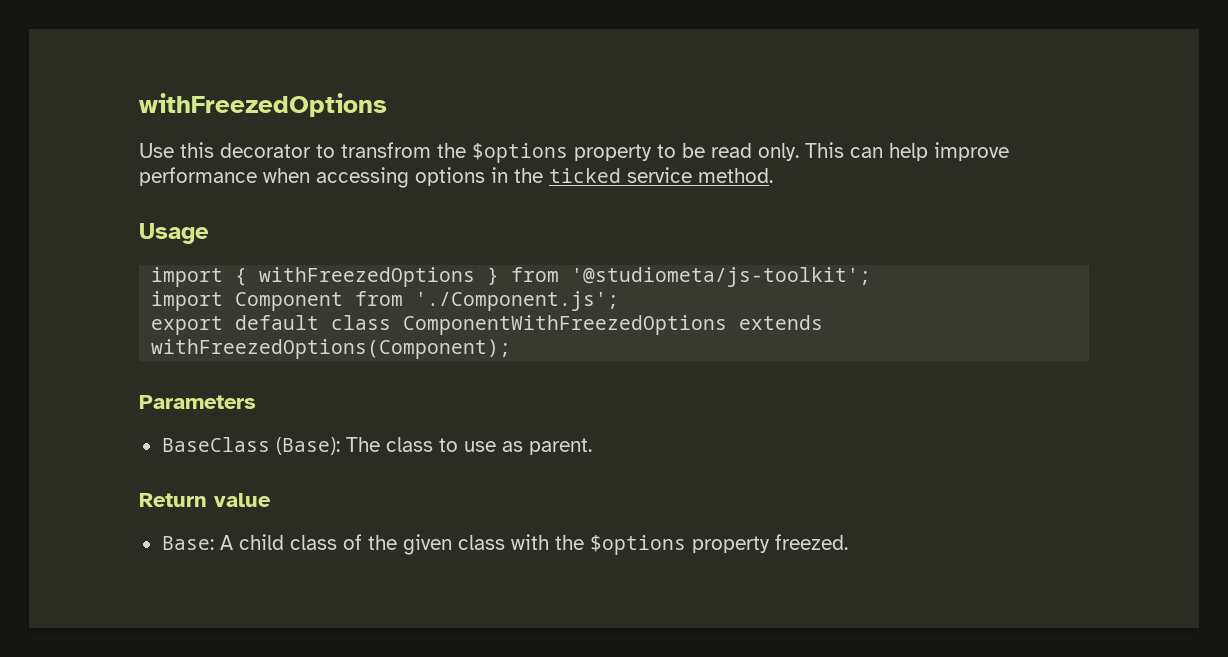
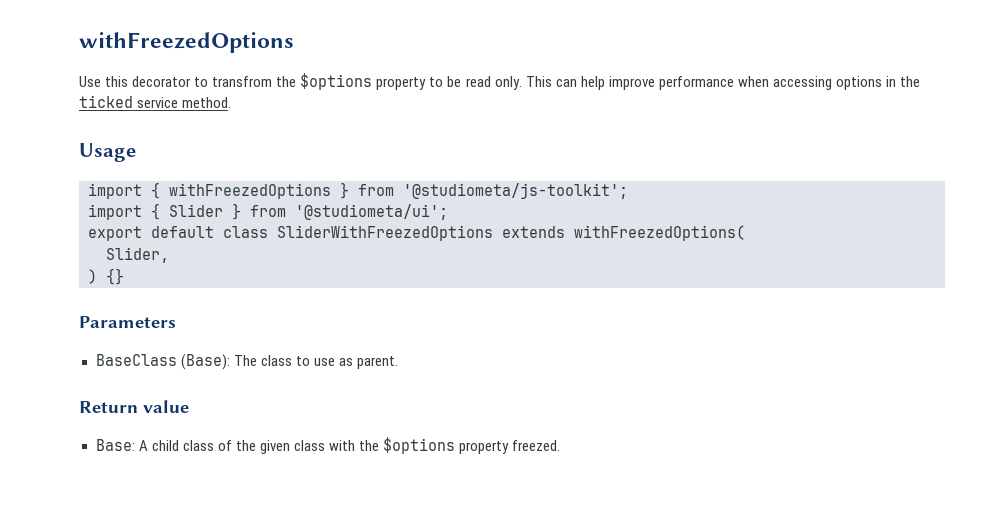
[235,291,620,311] [151,315,824,335] [151,339,512,359] Component from './Component.js'; // export default class ComponentWithFreezedOptions extends withFreezedOptions(Component); -> [151,203,448,220] [88,225,745,241] [106,247,169,263] [88,268,124,285] { Slider } from '@studiometa/ui'; // export default class SliderWithFreezedOptions extends withFreezedOptions( // Slider, // ) {}

